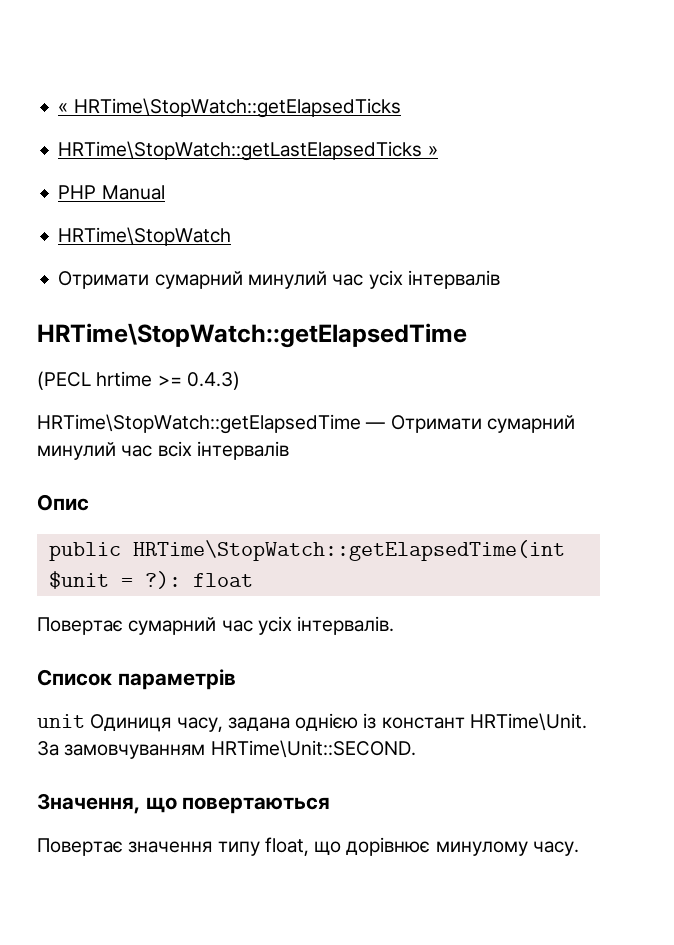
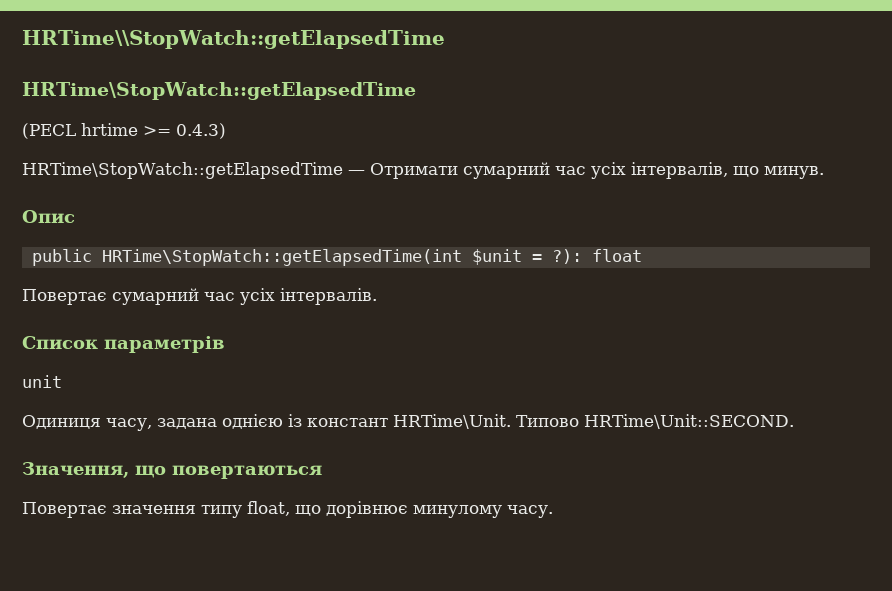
[58,98,401,118] [58,141,438,161] [58,185,165,200] [58,227,232,246] [58,270,500,289] « HRTime\StopWatch::getElapsedTicks // HRTime\StopWatch::getLastElapsedTicks » // PHP Manual // HRTime\StopWatch // Отримати сумарний минулий час усіх інтервалів -> [22,30,445,49] HRTime\\StopWatch::getElapsedTime
[37,441,289,460] минулий час всіх інтервалів -> [554,162,824,179] час усіх інтервалів, що минув.
(85, 721) none -> (62, 381) //
[37,741,206,759] За замовчуванням -> [516,415,579,427] Типово

